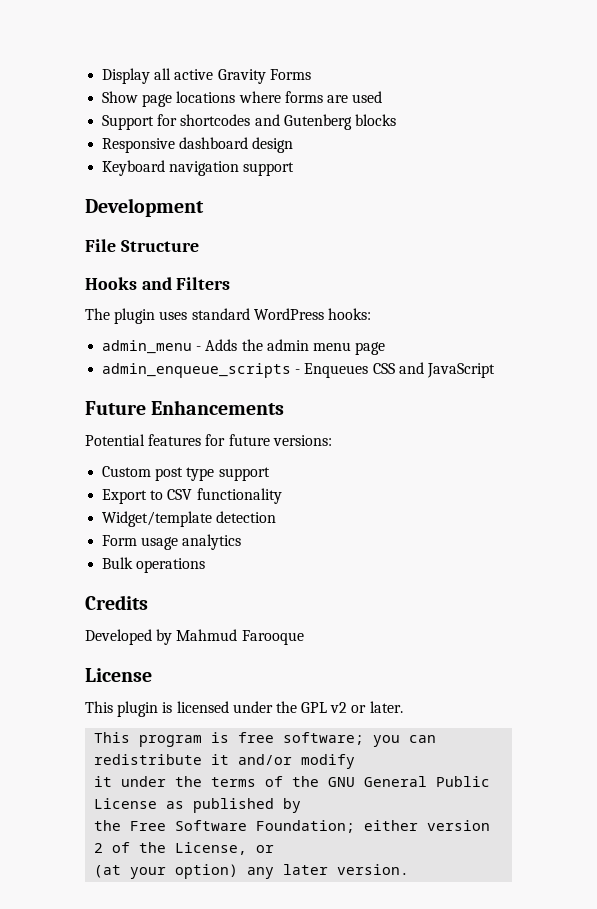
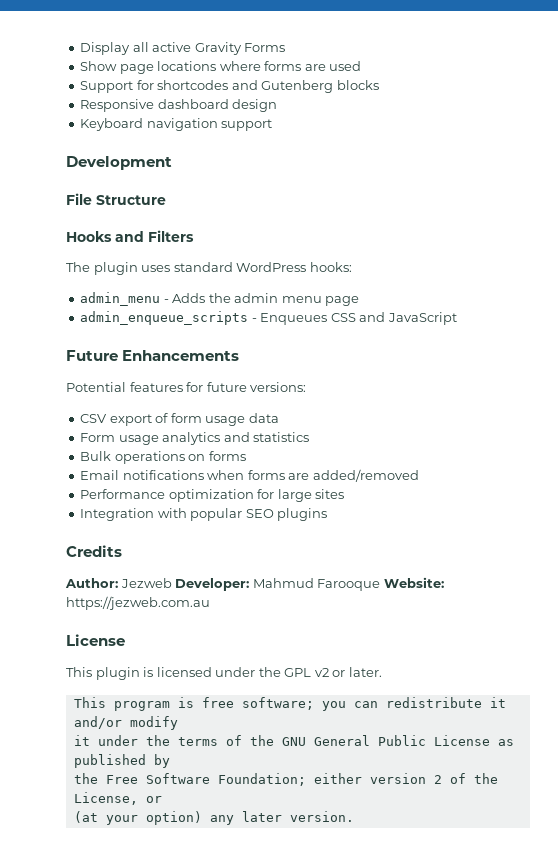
[102,466,270,481] [102,488,282,504] [102,511,277,527] Custom post type support // Export to CSV functionality // Widget/template detection -> [80,413,279,426] CSV export of form usage data
(242, 542) none -> [223,432,310,442] and statistics
[85,595,148,610] [85,629,173,645] // Credits // Developed by -> [188,451,246,461] [80,469,419,482] [80,489,345,502] [80,508,328,521] [66,545,122,557] [65,578,250,591] on forms // Email notifications when forms are added/removed // Performance optimization for large sites // Integration with popular SEO plugins // Credits // Author: Jezweb Developer:
(304, 637) none -> [383,577,444,588] [66,596,210,610] Website: https://jezweb.com.au

